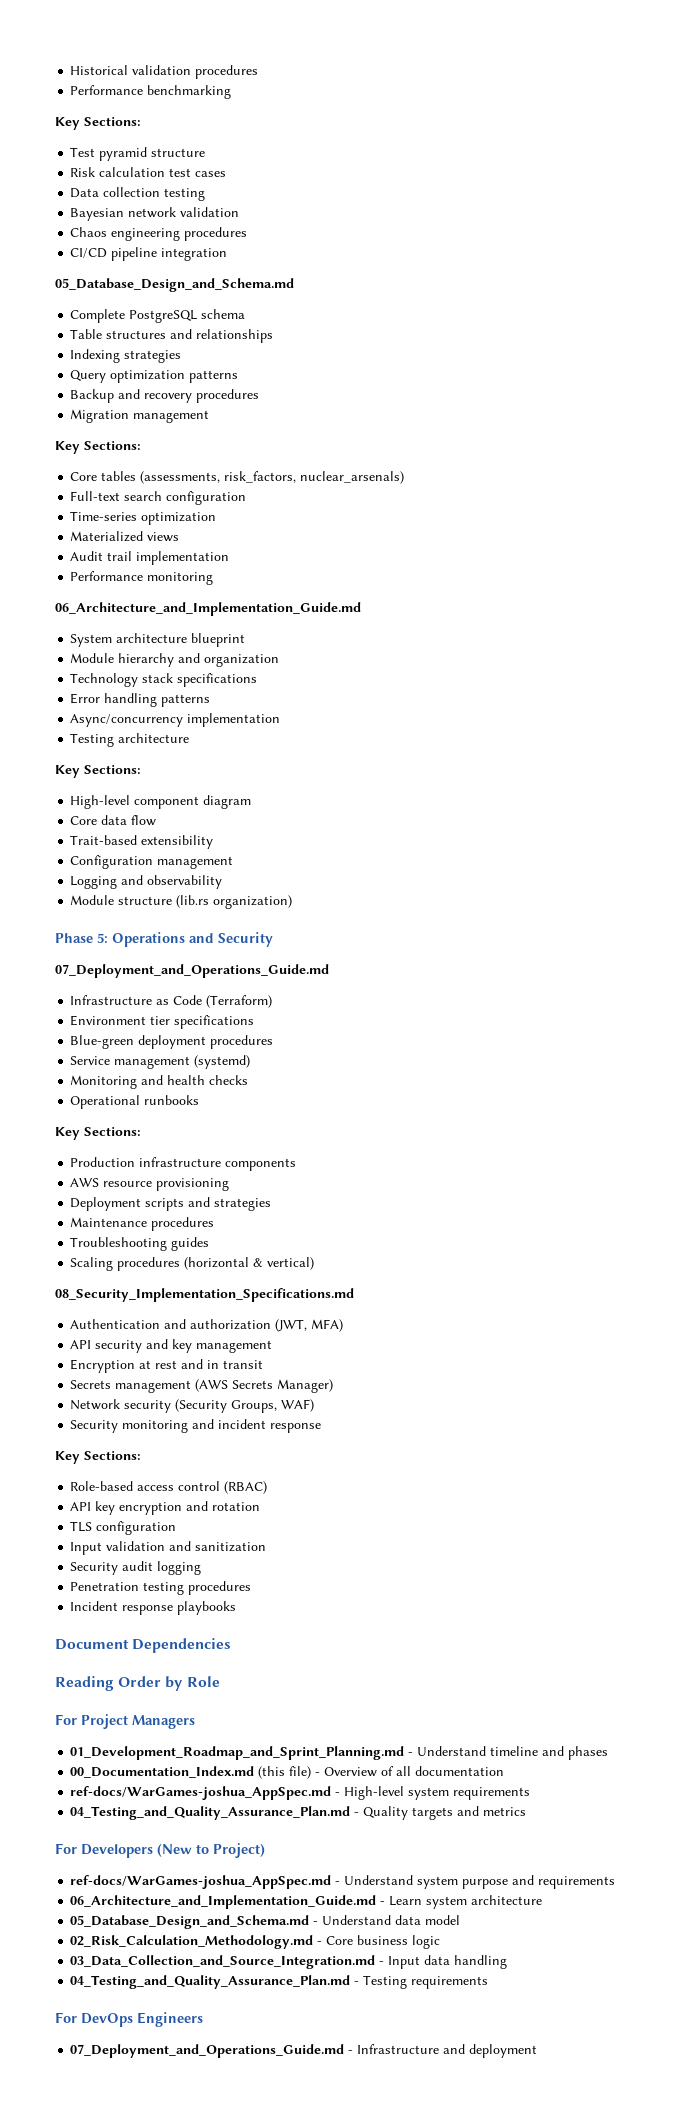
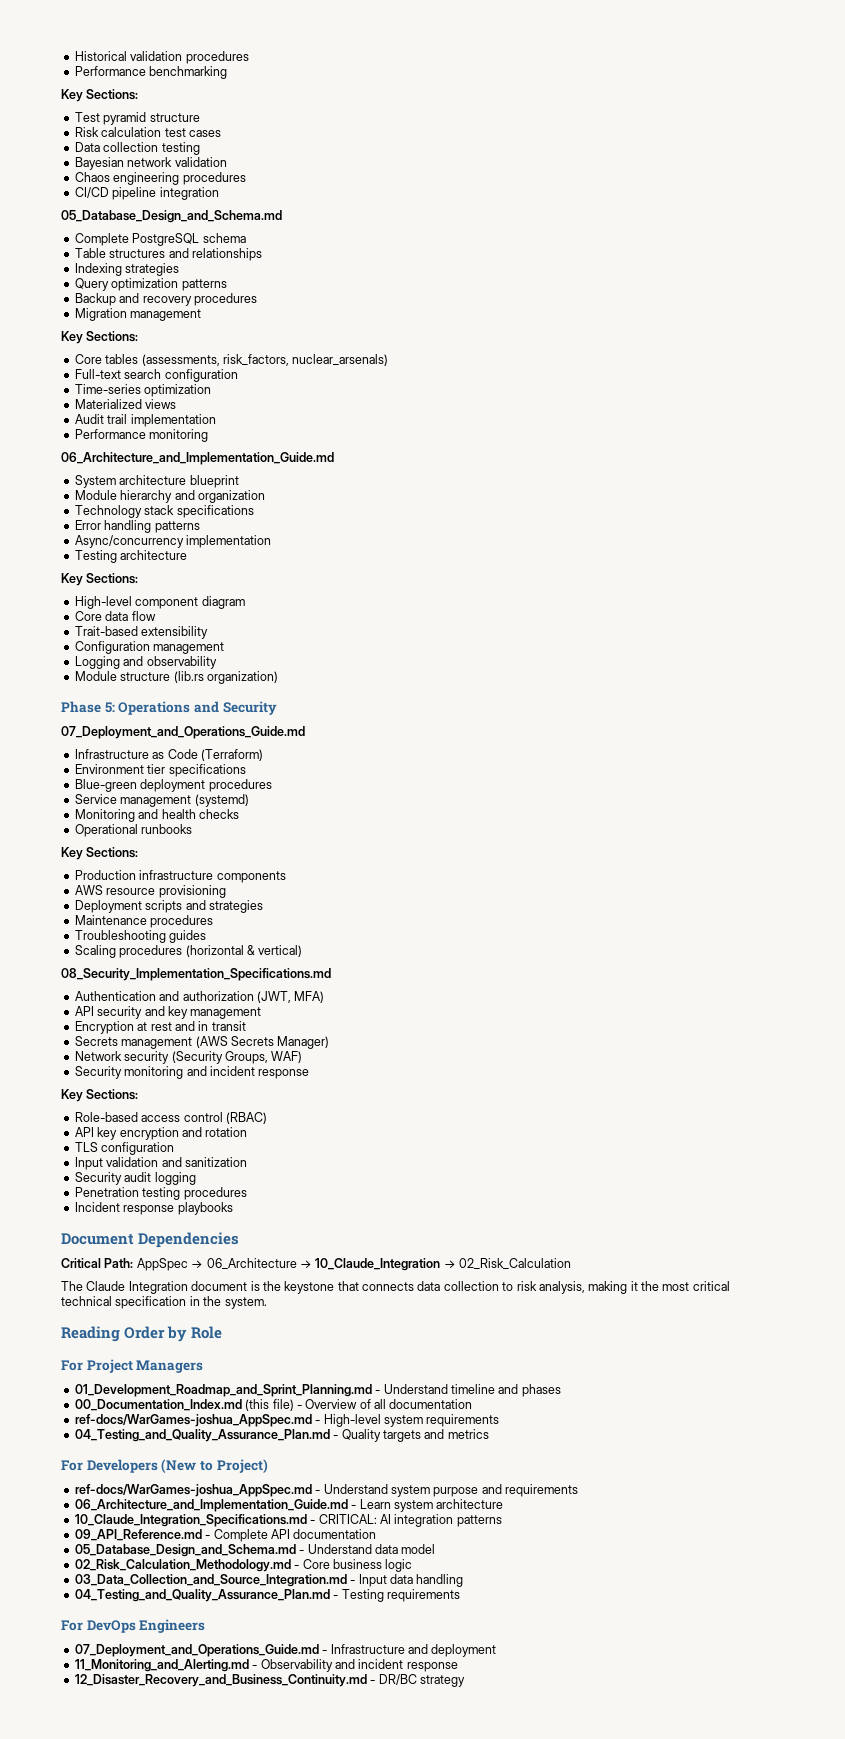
(232, 1645) none -> [61,1258,571,1271] [61,1281,730,1294] [61,1296,267,1309] // Critical Path: AppSpec → 06_Architecture → 10_Claude_Integration → 02_Risk_Calculation // The Claude Integration document is the keystone that connects data collection to risk analysis, making it the most critical technical specification in the system.
(543, 1900) none -> [74,1514,502,1527] [74,1529,377,1542] // 10_Claude_Integration_Specifications.md - CRITICAL: AI integration patterns // 09_API_Reference.md - Complete API documentation
(538, 2051) none -> [74,1659,458,1672] [74,1674,465,1687] // 11_Monitoring_and_Alerting.md - Observability and incident response // 12_Disaster_Recovery_and_Business_Continuity.md - DR/BC strategy

